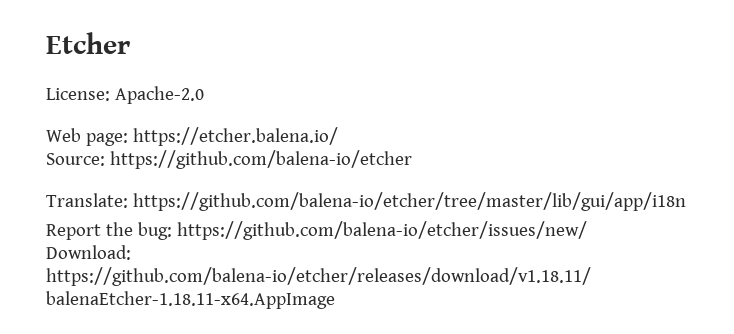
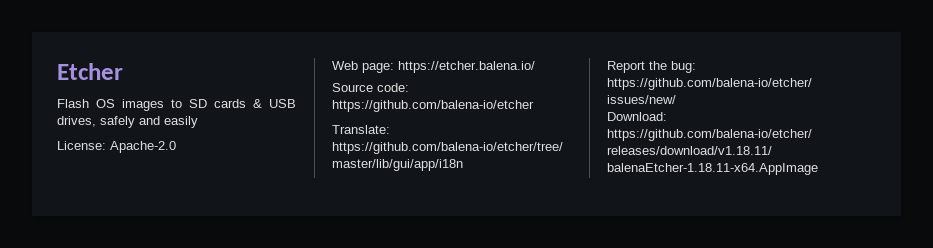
(130, 43) none -> [57,99,296,111] [57,116,198,128] // Flash OS images to SD cards & USB drives, safely and easily
[46,153,105,166] Source: -> [332,83,409,92] Source code:

